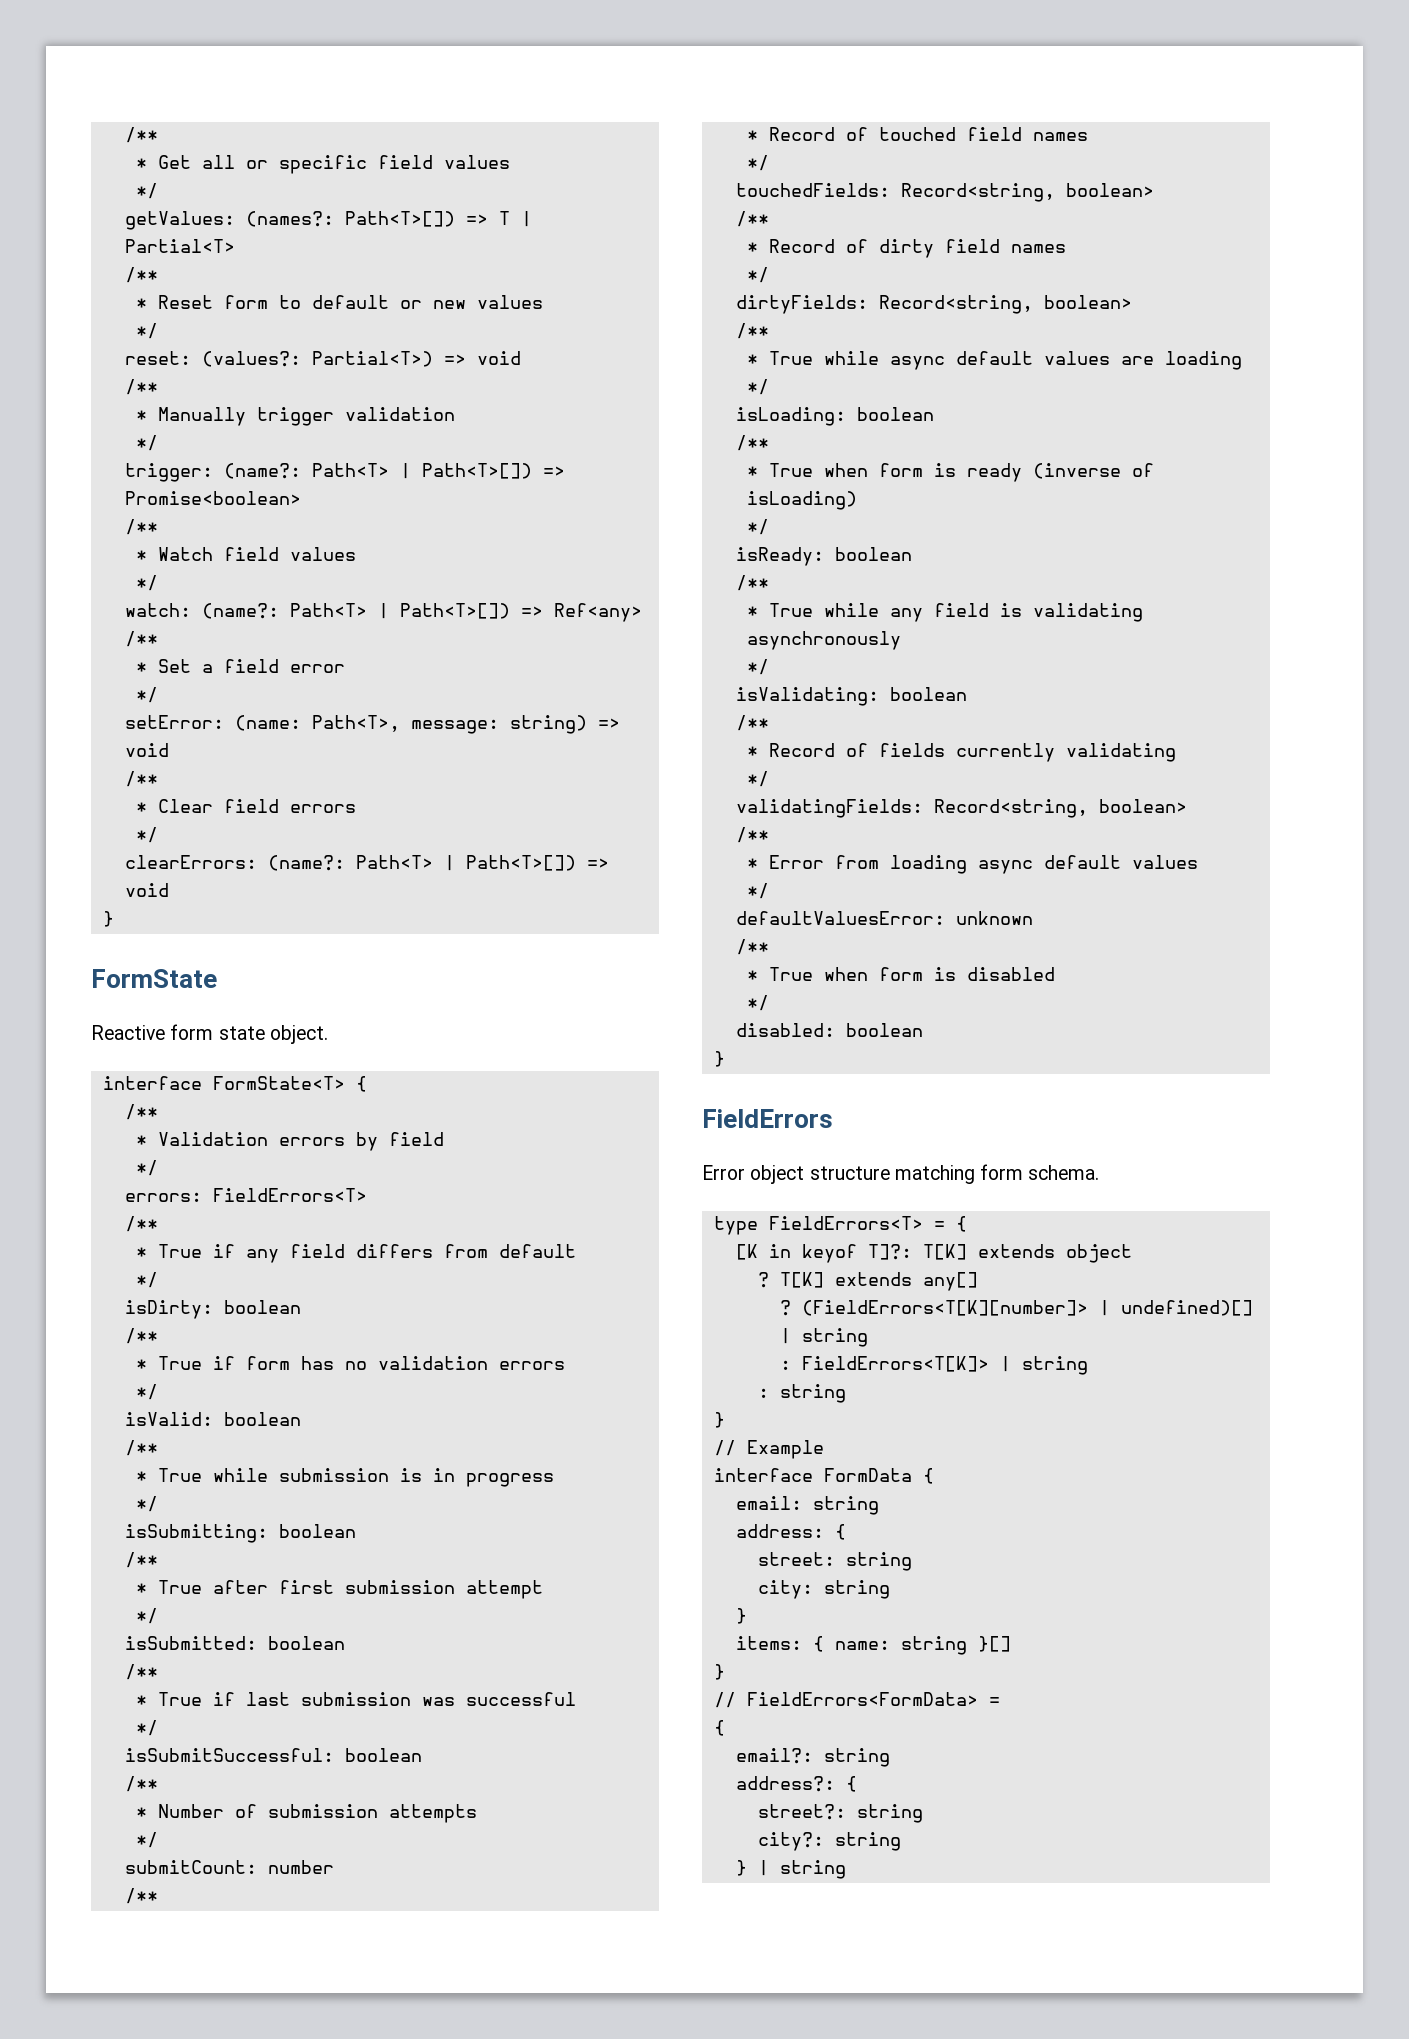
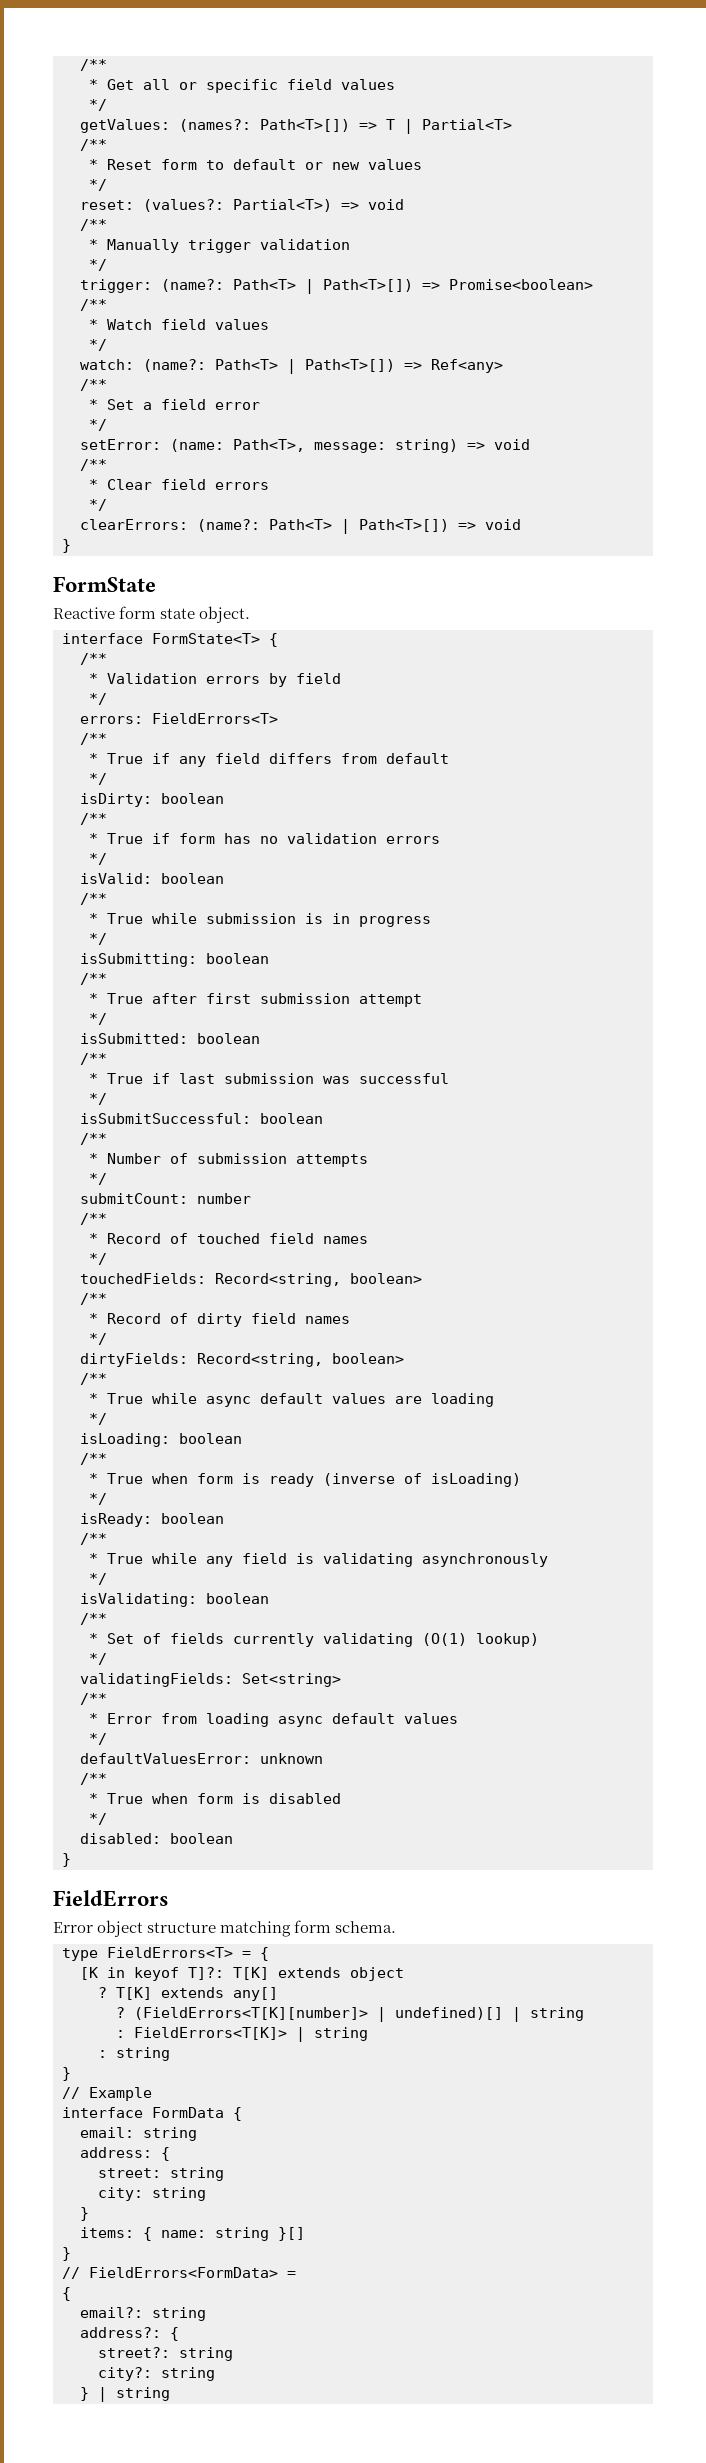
[768,743,835,757] Record -> [107,1633,134,1644] Set
(1176, 752) none -> [422,1633,539,1647] (O(1) lookup)
[933,799,1187,818] Record<string, boolean> -> [242,1673,341,1687] Set<string>

